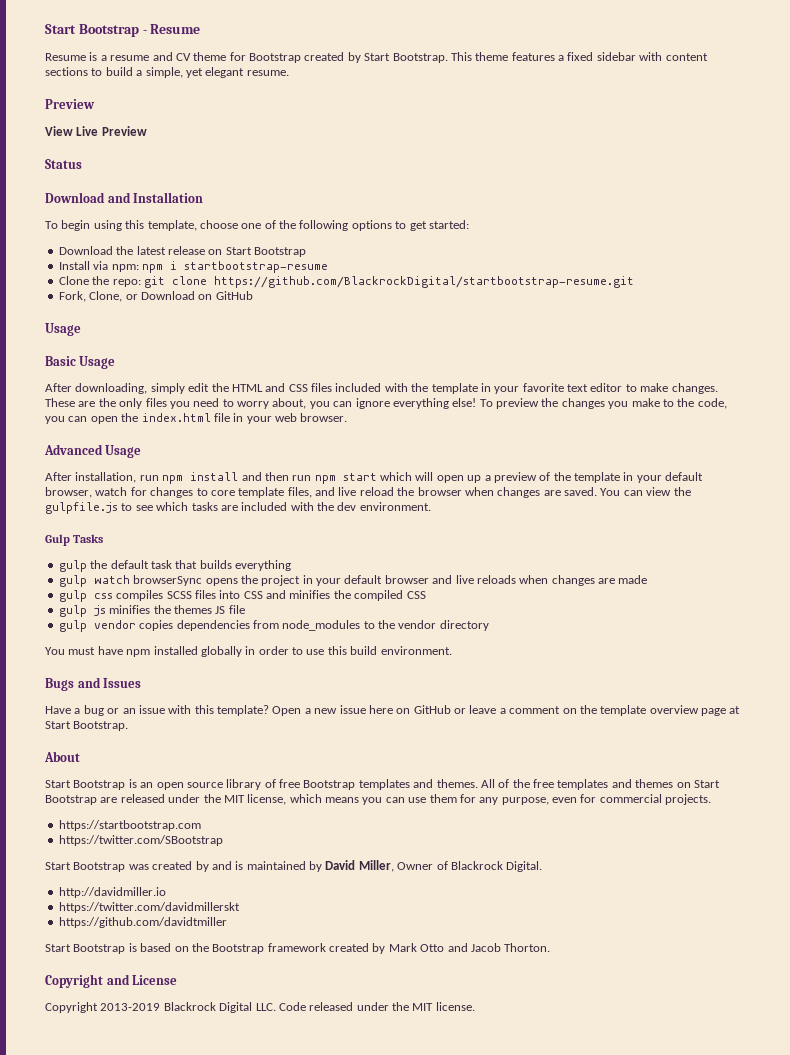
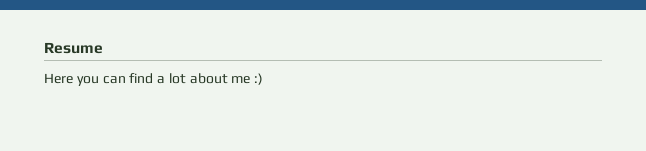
[45,24,201,37] [45,52,708,63] [45,67,289,78] [45,99,95,109] [45,126,147,136] [45,159,82,169] [45,192,204,203] [45,220,469,231] [58,246,306,257] [58,261,328,273] [58,276,634,288] [58,291,253,302] [45,323,81,336] [45,356,116,369] [45,383,718,394] [45,398,727,409] [45,413,348,424] [44,444,142,458] [45,472,704,484] [45,487,691,498] [45,502,431,514] [45,534,104,546] [58,560,291,572] [58,575,648,587] [58,590,426,602] [58,605,245,617] [58,620,489,632] [45,646,452,657] [45,677,142,691] [45,705,741,716] [45,721,129,731] [44,751,80,762] [45,779,720,790] [45,794,712,805] [58,820,201,831] [58,835,223,846] [45,860,543,872] [58,887,166,898] [58,902,240,913] [58,917,227,928] [45,943,551,954] [45,974,178,988] [45,1002,475,1013] Start Bootstrap - Resume // Resume is a resume and CV theme for Bootstrap created by Start Bootstrap. This theme features a fixed sidebar with content sections to build a simple, yet elegant resume. // Preview // View Live Preview // Status // Download and Installation // To begin using this template, choose one of the following options to get started: // Download the latest release on Start Bootstrap // Install via npm: npm i startbootstrap-resume // Clone the repo: git clone https://github.com/BlackrockDigital/startbootstrap-resume.git // Fork, Clone, or Download on GitHub // Usage // Basic Usage // After downloading, simply edit the HTML and CSS files included with the template in your favorite text editor to make changes. These are the only files you need to worry about, you can ignore everything else! To preview the changes you make to the code, you can open the index.html file in your web browser. // Advanced Usage // After installation, run npm install and then run npm start which will open up a preview of the template in your default browser, watch for changes to core template files, and live reload the browser when changes are saved. You can view the gulpfile.js to see which tasks are included with the dev environment. // Gulp Tasks // gulp the default task that builds everything // gulp watch browserSync opens the project in your default browser and live reloads when changes are made // gulp css compiles SCSS files into CSS and minifies the compiled CSS // gulp js minifies the themes JS file // gulp vendor copies dependencies from node_modules to the vendor directory // You must have npm installed globally in order to use this build environment. // Bugs and Issues // Have a bug or an issue with this template? Open a new issue here on GitHub or leave a comment on the template overview page at Start Bootstrap. // About // Start Bootstrap is an open source library of free Bootstrap templates and themes. All of the free templates and themes on Start Bootstrap are released under the MIT license, which means you can use them for any purpose, even for commercial projects. // https://startbootstrap.com // https://twitter.com/SBootstrap // Start Bootstrap was created by and is maintained by David Miller, Owner of Blackrock Digital. // http://davidmiller.io // https://twitter.com/davidmillerskt // https://github.com/davidtmiller // Start Bootstrap is based on the Bootstrap framework created by Mark Otto and Jacob Thorton. // Copyright and License // Copyright 2013-2019 Blackrock Digital LLC. Code released under the MIT license. -> [44,42,103,54] [44,73,264,86] Resume // Here you can find a lot about me :)

